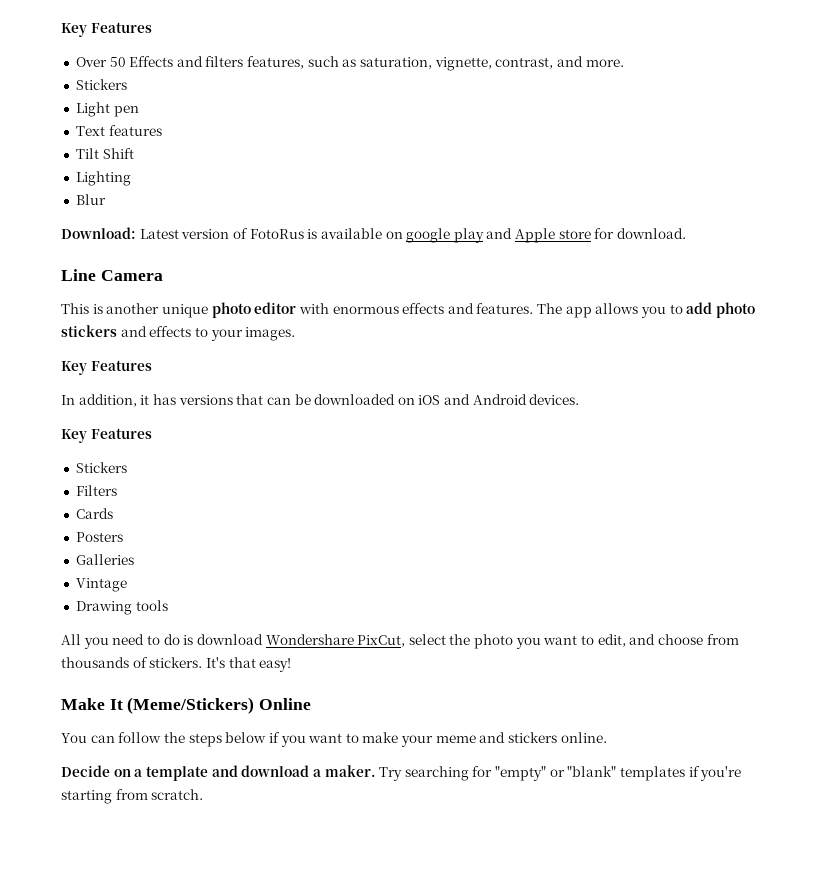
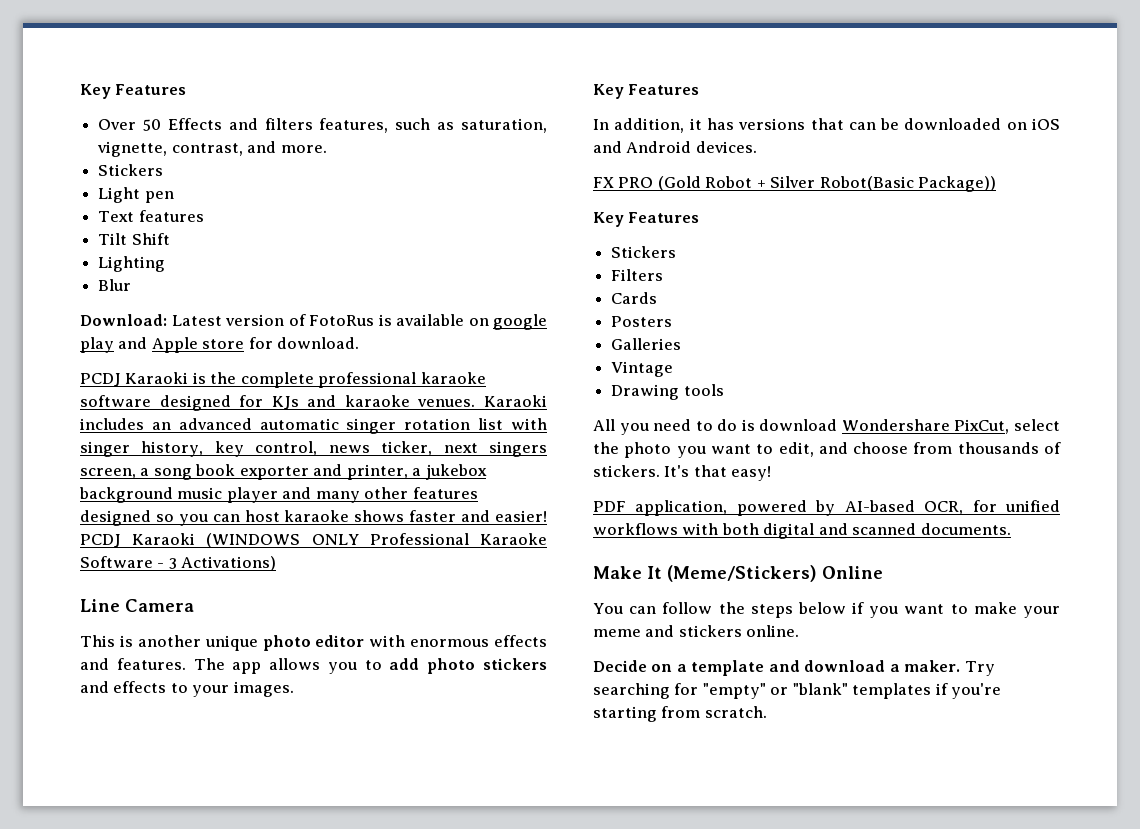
(687, 233) none -> [80,372,486,388] [80,395,547,411] [80,418,547,434] [80,441,547,457] [80,464,487,480] [79,487,478,503] [80,510,548,526] [80,533,547,548] [80,556,277,571] // PCDJ Karaoki is the complete professional karaoke software designed for KJs and karaoke venues. Karaoki includes an advanced automatic singer rotation list with singer history, key control, news ticker, next singers screen, a song book exporter and printer, a jukebox background music player and many other features designed so you can host karaoke shows faster and easier! PCDJ Karaoki (WINDOWS ONLY Professional Karaoke Software - 3 Activations)
(580, 399) none -> [593,176,997,192] // FX PRO (Gold Robot + Silver Robot(Basic Package))
(292, 665) none -> [593,500,1060,516] [593,523,1011,539] // PDF application, powered by AI-based OCR, for unified workflows with both digital and scanned documents.

